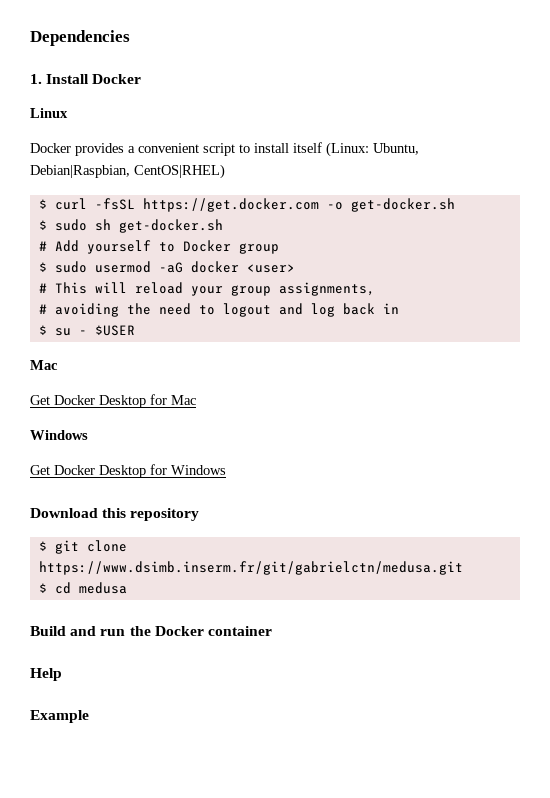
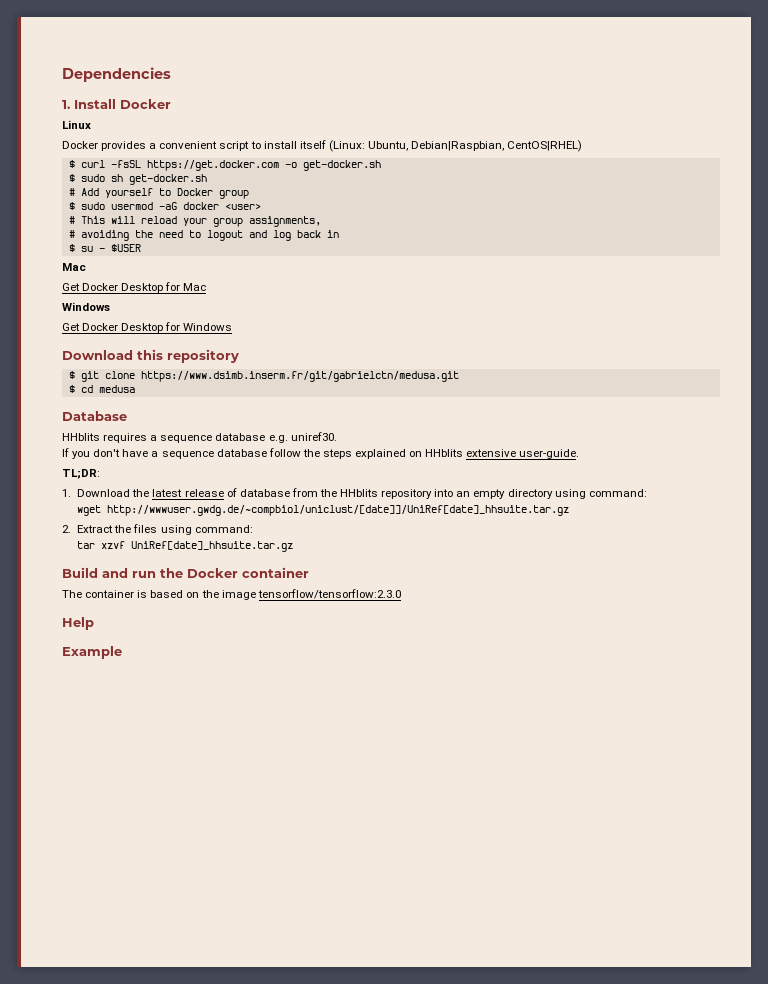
(127, 588) none -> [62,411,127,421] [62,432,337,443] [62,448,580,459] [62,469,100,479] [62,488,647,499] [77,505,570,516] [62,524,253,535] [77,541,294,552] // Database // HHblits requires a sequence database e.g. uniref30. // If you don't have a sequence database follow the steps explained on HHblits extensive user-guide. // TL;DR: // 1. Download the latest release of database from the HHblits repository into an empty directory using command: // wget http://wwwuser.gwdg.de/~compbiol/uniclust/[date]]/UniRef[date]_hhsuite.tar.gz // 2. Extract the files using command: // tar xzvf UniRef[date]_hhsuite.tar.gz
(272, 631) none -> [62,589,401,600] // The container is based on the image tensorflow/tensorflow:2.3.0

